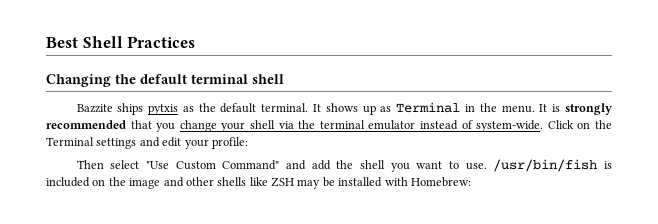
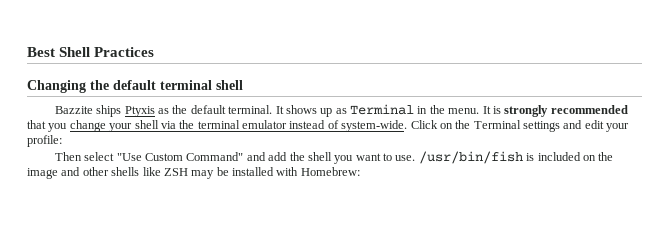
[148,104,179,115] pytxis -> [124,106,155,117] Ptyxis

